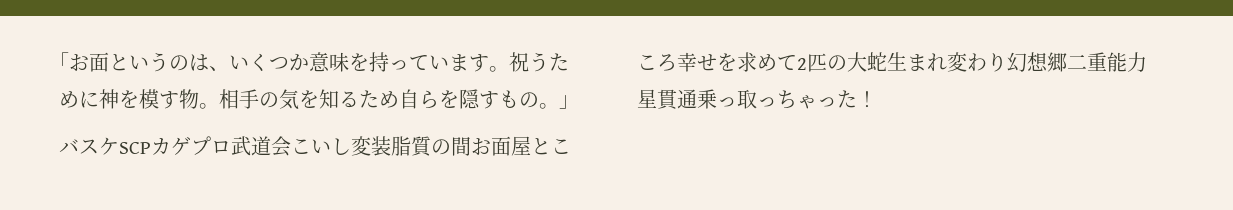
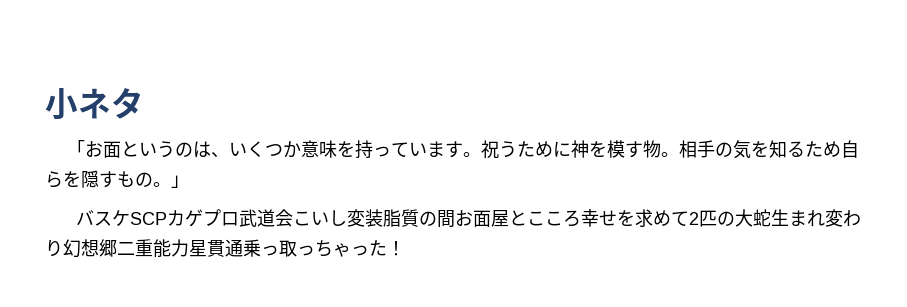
(59, 61) none -> [45,87,144,120] 小ネタ //

